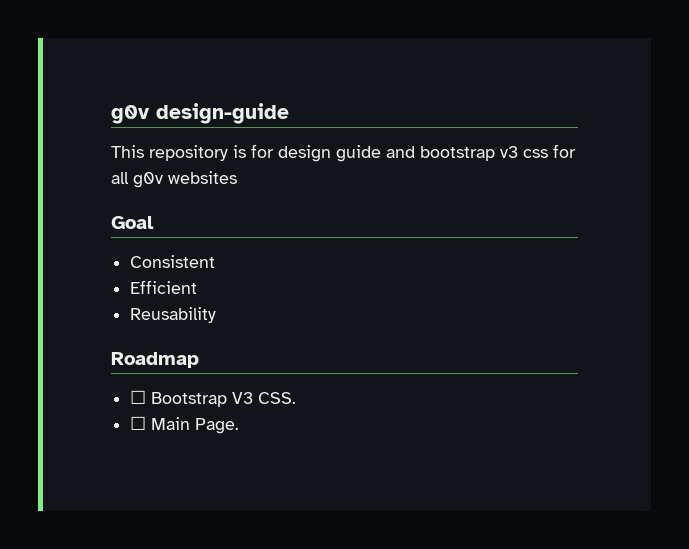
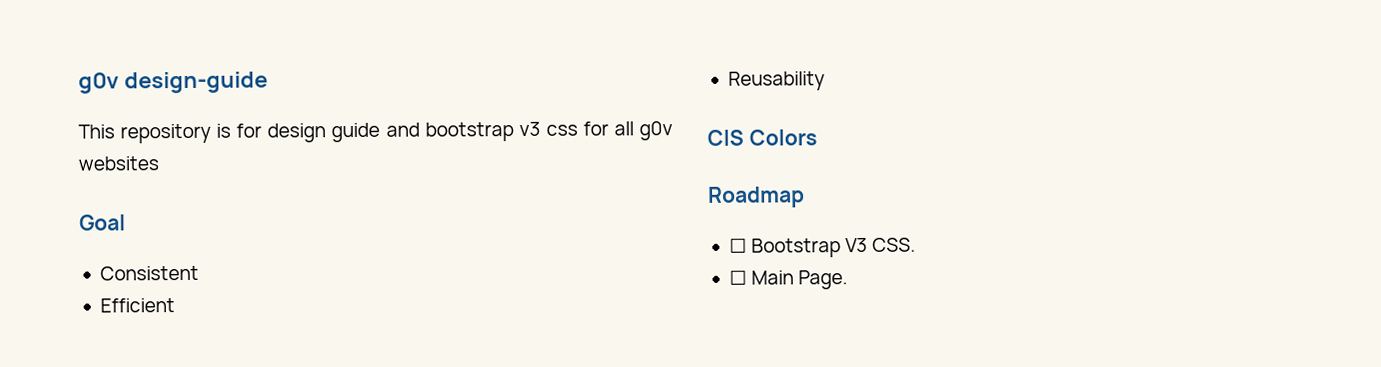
(217, 315) none -> [707,129,817,146] // CIS Colors

